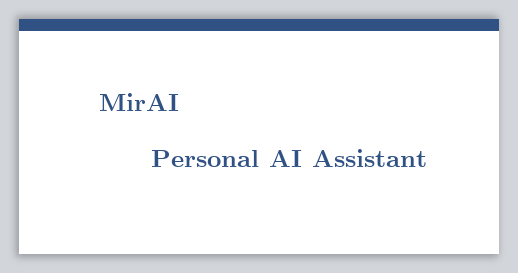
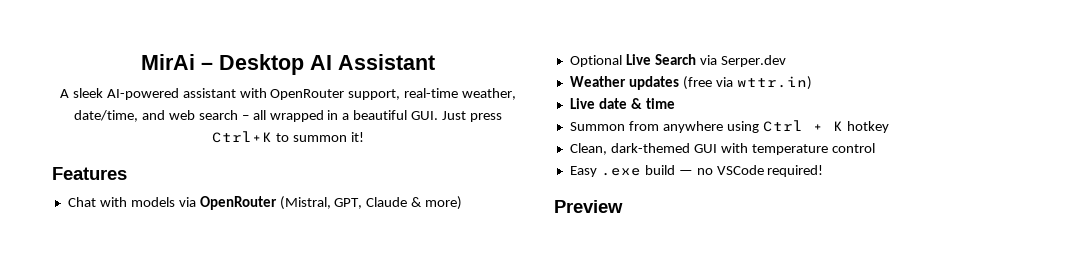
[99,93,179,111] [150,150,259,167] MirAI // Personal -> [141,54,304,75] MirAi – Desktop
(427, 158) none -> [59,88,517,100] [74,110,502,122] [212,131,364,143] [52,167,127,180] [67,196,463,210] [569,54,786,67] [569,76,812,90] [569,98,675,109] [569,120,889,133] [569,143,875,155] [569,165,824,177] [554,200,623,213] // A sleek AI-powered assistant with OpenRouter support, real-time weather, date/time, and web search – all wrapped in a beautiful GUI. Just press Ctrl+K to summon it! // Features // Chat with models via OpenRouter (Mistral, GPT, Claude & more) // Optional Live Search via Serper.dev // Weather updates (free via wttr.in) // Live date & time // Summon from anywhere using Ctrl + K hotkey // Clean, dark-themed GUI with temperature control // Easy .exe build — no VSCode required! // Preview

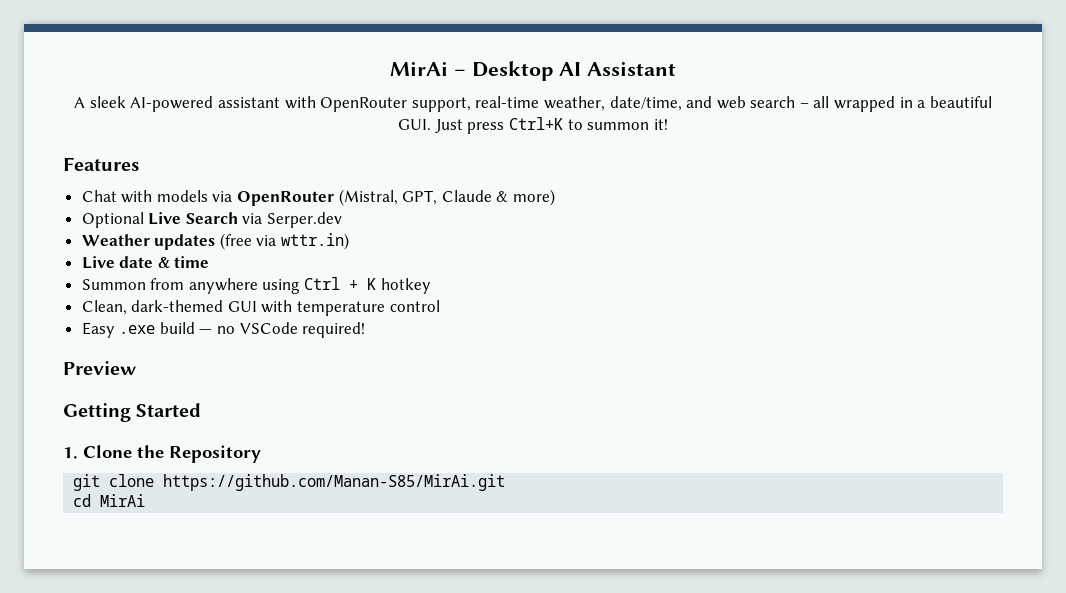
(623, 206) none -> [63,403,202,422] [63,445,261,463] [73,474,506,491] [73,494,146,507] // Getting Started // 1. Clone the Repository // git clone https://github.com/Manan-S85/MirAi.git // cd MirAi

